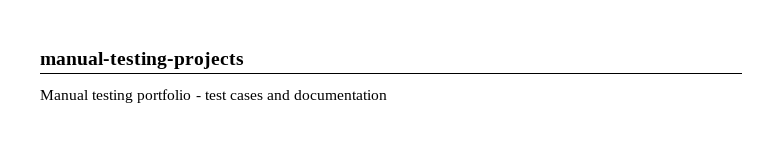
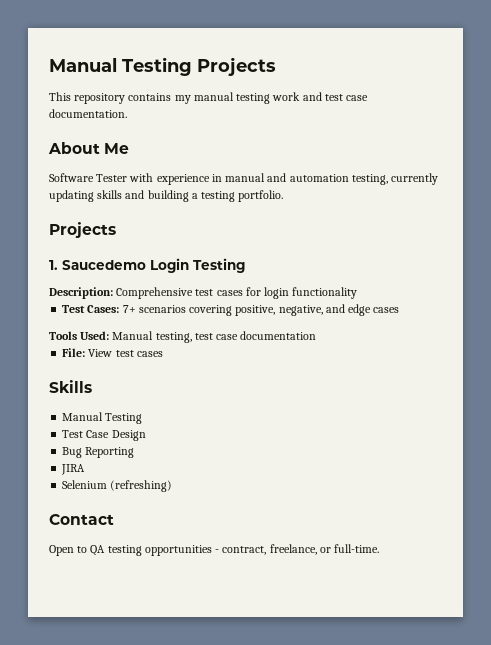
[40,52,244,69] [40,89,388,103] manual-testing-projects // Manual testing portfolio - test cases and documentation -> [49,57,276,76] [49,92,369,104] [49,109,127,118] [48,142,130,154] [49,173,439,185] [49,190,284,202] [49,222,116,238] [49,258,245,273] [49,287,358,299] [62,304,400,316] [49,331,317,343] [62,348,163,357] [49,380,92,393] [62,412,143,424] [62,430,146,441] [62,447,135,458] [61,464,86,475] [62,480,173,492] [49,514,114,525] [49,544,380,556] Manual Testing Projects // This repository contains my manual testing work and test case documentation. // About Me // Software Tester with experience in manual and automation testing, currently updating skills and building a testing portfolio. // Projects // 1. Saucedemo Login Testing // Description: Comprehensive test cases for login functionality // Test Cases: 7+ scenarios covering positive, negative, and edge cases // Tools Used: Manual testing, test case documentation // File: View test cases // Skills // Manual Testing // Test Case Design // Bug Reporting // JIRA // Selenium (refreshing) // Contact // Open to QA testing opportunities - contract, freelance, or full-time.

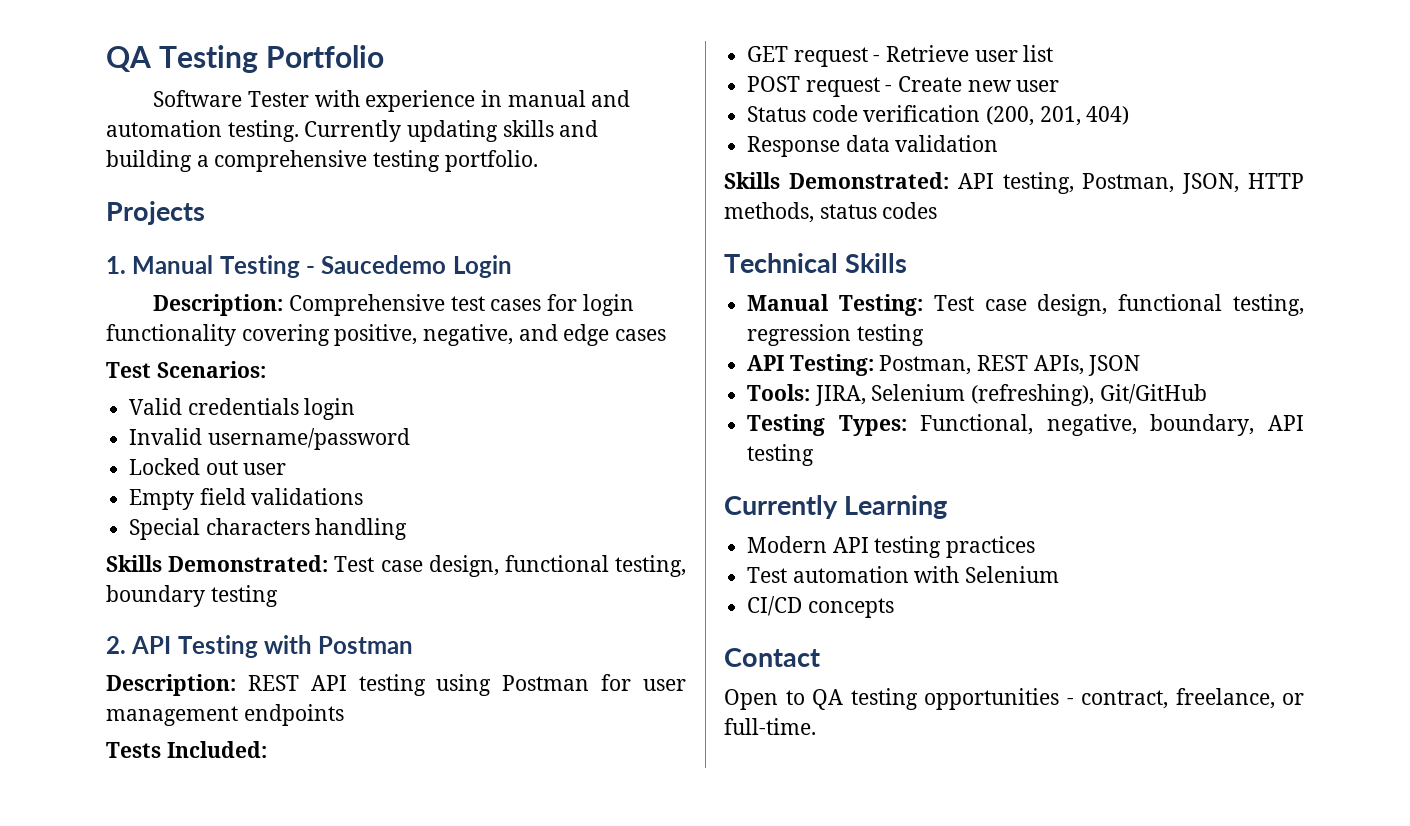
[49,57,276,76] [49,92,369,104] [49,109,127,118] [48,142,130,154] Manual Testing Projects // This repository contains my manual testing work and test case documentation. // About Me -> [106,45,384,73] QA Testing Portfolio
[351,173,439,185] testing, currently -> [227,120,402,142] testing. Currently
(198, 196) none -> [214,150,368,172] comprehensive
(58, 265) none -> [132,255,316,278] Manual Testing -
[193,258,245,273] Testing -> (512, 266) none
[62,305,186,313] // Test Cases: 7+ scenarios -> (236, 335) none
[49,331,317,343] [62,348,163,357] [49,380,92,393] [62,412,143,424] [62,430,146,441] [62,447,135,458] [61,464,86,475] [62,480,173,492] Tools Used: Manual testing, test case documentation // File: View test cases // Skills // Manual Testing // Test Case Design // Bug Reporting // JIRA // Selenium (refreshing) -> [106,361,266,378] [129,398,356,420] [129,428,410,450] [129,458,287,475] [129,488,364,510] [129,518,408,540] [106,555,687,577] [106,585,278,607] [106,635,414,658] [106,674,686,696] [106,704,344,726] [106,741,267,758] [747,45,1054,67] [747,76,1060,97] [747,105,1130,126] [747,135,999,157] [724,172,1304,194] [724,202,938,223] [724,253,908,273] [747,294,1304,316] [747,324,924,346] [747,354,1141,376] [747,384,1207,406] [747,414,1304,436] [747,444,815,466] [724,495,948,519] [747,536,1036,558] [747,566,1060,583] [747,596,894,618] Test Scenarios: // Valid credentials login // Invalid username/password // Locked out user // Empty field validations // Special characters handling // Skills Demonstrated: Test case design, functional testing, boundary testing // 2. API Testing with Postman // Description: REST API testing using Postman for user management endpoints // Tests Included: // GET request - Retrieve user list // POST request - Create new user // Status code verification (200, 201, 404) // Response data validation // Skills Demonstrated: API testing, Postman, JSON, HTTP methods, status codes // Technical Skills // Manual Testing: Test case design, functional testing, regression testing // API Testing: Postman, REST APIs, JSON // Tools: JIRA, Selenium (refreshing), Git/GitHub // Testing Types: Functional, negative, boundary, API testing // Currently Learning // Modern API testing practices // Test automation with Selenium // CI/CD concepts

